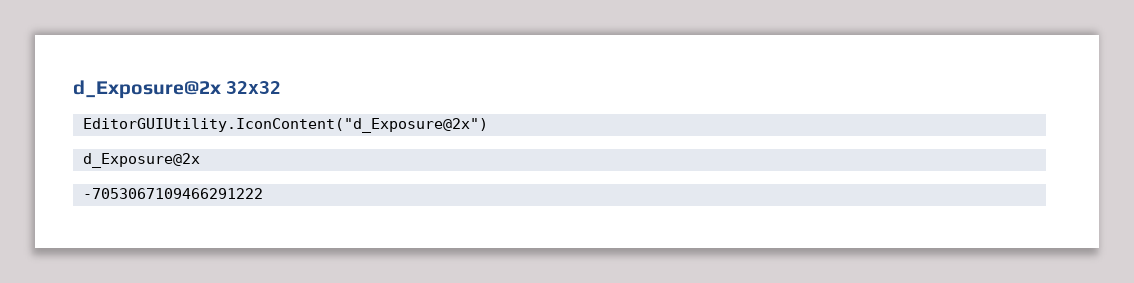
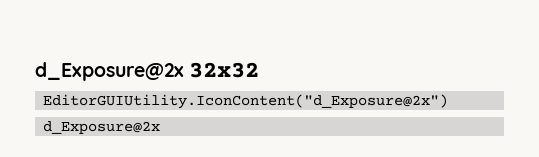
[83,188,264,199] // -7053067109466291222 -> (160, 127) none

